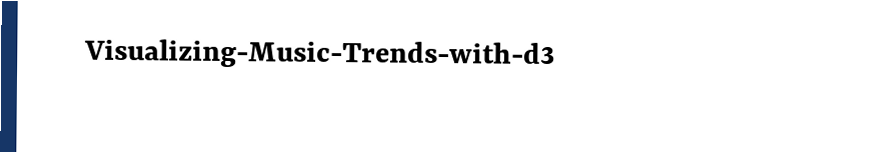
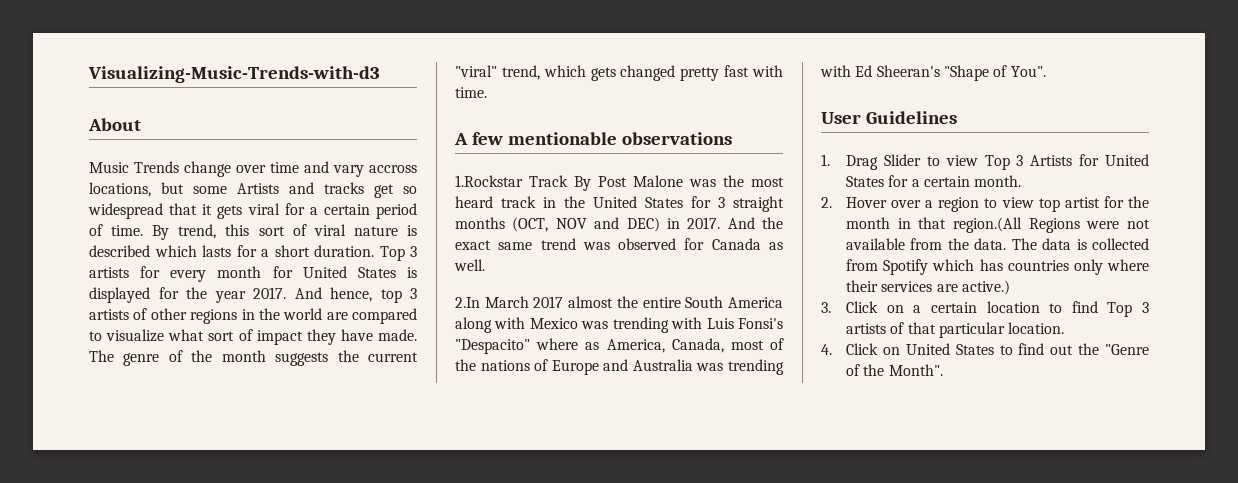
(555, 54) none -> [88,118,141,131] [89,161,417,177] [89,182,417,198] [88,203,417,219] [89,224,417,240] [89,245,417,261] [89,266,417,282] [89,287,417,303] [89,308,417,324] [89,329,417,345] [89,350,418,366] [455,65,783,81] [455,87,487,98] [454,132,732,145] [455,175,784,191] [455,196,784,212] [455,217,783,232] [455,238,783,250] [454,259,485,271] [455,296,783,308] [455,317,783,333] [455,338,784,354] [455,359,784,375] [820,65,1046,81] [821,111,957,124] [821,154,1149,170] [846,175,1022,187] [821,196,1149,212] [846,217,1150,233] [846,238,1149,250] [846,259,1149,275] [846,280,1010,295] [821,301,1149,317] [846,322,1065,338] [821,343,1149,355] [846,364,943,376] // About // Music Trends change over time and vary accross locations, but some Artists and tracks get so widespread that it gets viral for a certain period of time. By trend, this sort of viral nature is described which lasts for a short duration. Top 3 artists for every month for United States is displayed for the year 2017. And hence, top 3 artists of other regions in the world are compared to visualize what sort of impact they have made. The genre of the month suggests the current "viral" trend, which gets changed pretty fast with time. // A few mentionable observations // 1.Rockstar Track By Post Malone was the most heard track in the United States for 3 straight months (OCT, NOV and DEC) in 2017. And the exact same trend was observed for Canada as well. // 2.In March 2017 almost the entire South America along with Mexico was trending with Luis Fonsi's "Despacito" where as America, Canada, most of the nations of Europe and Australia was trending with Ed Sheeran's "Shape of You". // User Guidelines // 1. Drag Slider to view Top 3 Artists for United States for a certain month. // 2. Hover over a region to view top artist for the month in that region.(All Regions were not available from the data. The data is collected from Spotify which has countries only where their services are active.) // 3. Click on a certain location to find Top 3 artists of that particular location. // 4. Click on United States to find out the "Genre of the Month".

